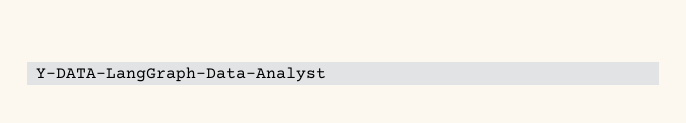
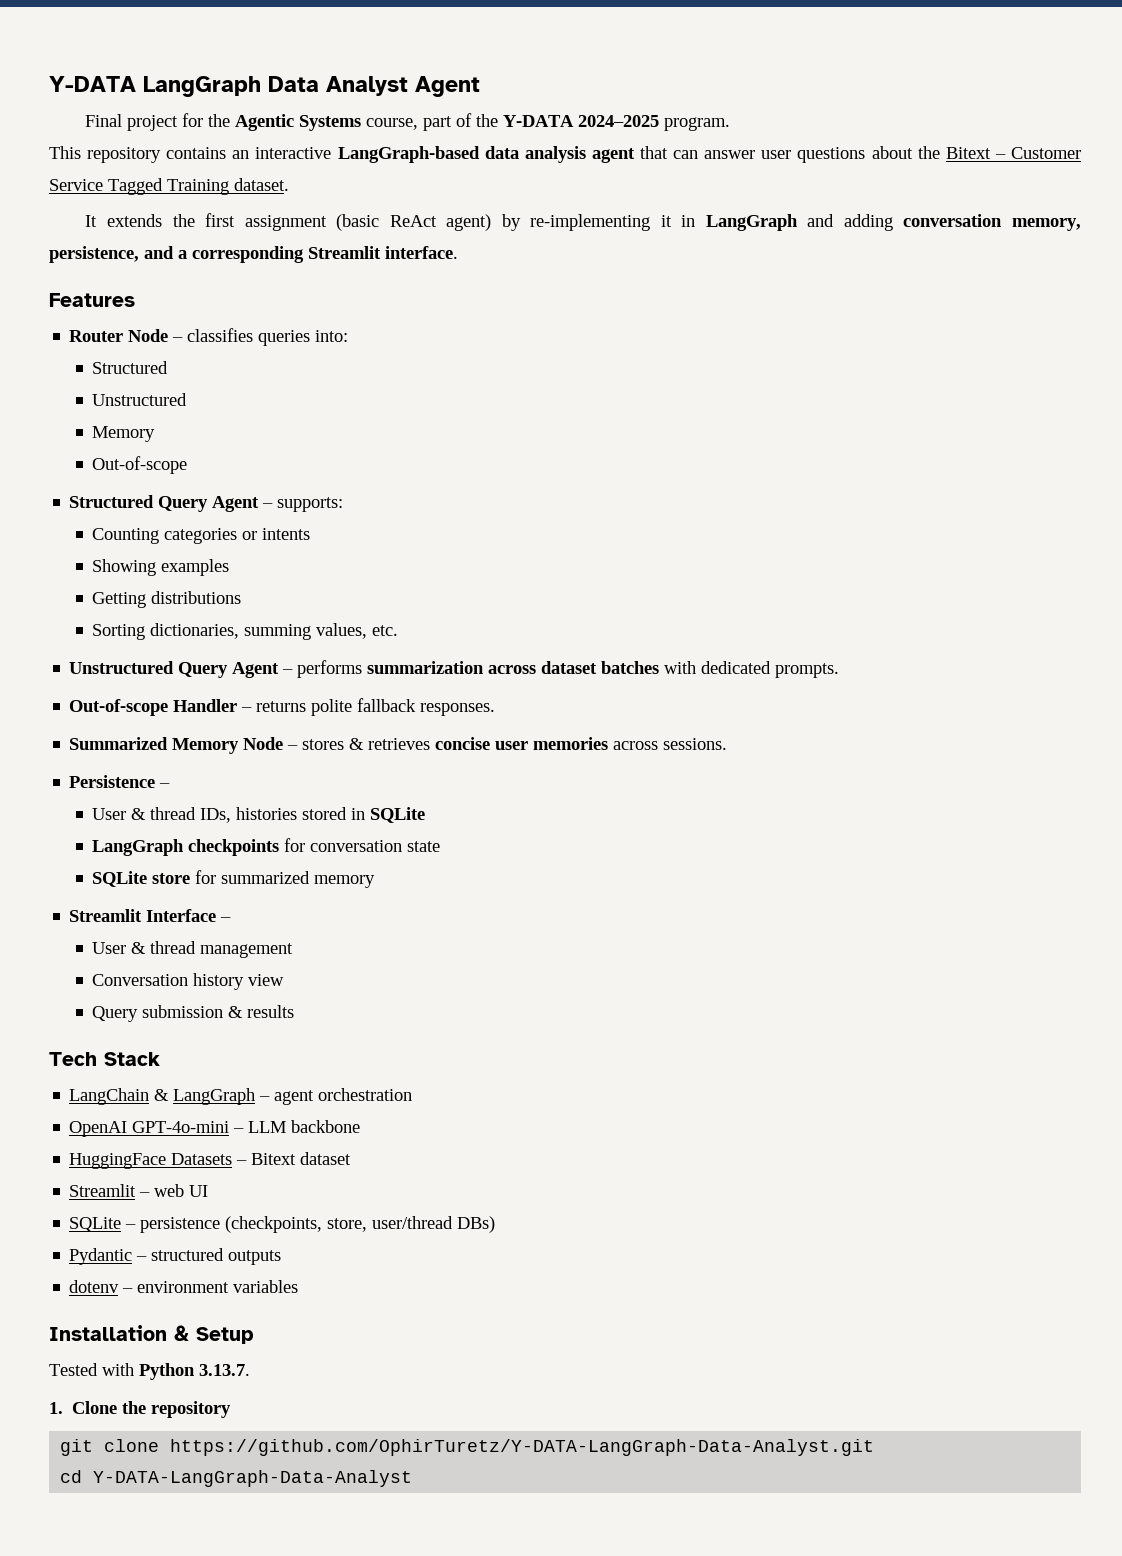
(35, 74) none -> [49,76,480,97] [85,113,731,131] [49,146,1081,163] [49,178,289,195] [85,213,1081,231] [49,246,458,263] [49,293,135,307] [69,328,349,346] [92,361,169,374] [92,393,188,406] [92,426,156,442] [92,456,188,474] [69,495,344,512] [92,528,311,544] [92,559,230,576] [92,591,242,608] [92,623,399,640] [69,660,840,678] [69,698,496,716] [69,737,728,754] [69,775,171,788] [92,807,426,823] [92,838,441,856] [92,870,376,888] [69,909,232,922] [92,941,294,958] [92,973,285,990] [92,1005,295,1022] [49,1052,160,1066] [69,1088,413,1105] [69,1120,361,1137] [69,1152,352,1169] [69,1184,209,1197] [69,1216,496,1233] [69,1248,282,1265] [69,1280,299,1293] [49,1325,254,1344] [49,1363,250,1380] [49,1401,232,1418] [60,1439,875,1456] [60,1470,83,1483] Y-DATA LangGraph Data Analyst Agent // Final project for the Agentic Systems course, part of the Y-DATA 2024–2025 program. // This repository contains an interactive LangGraph-based data analysis agent that can answer user questions about the Bitext – Customer Service Tagged Training dataset. // It extends the first assignment (basic ReAct agent) by re-implementing it in LangGraph and adding conversation memory, persistence, and a corresponding Streamlit interface. // Features // Router Node – classifies queries into: // Structured // Unstructured // Memory // Out-of-scope // Structured Query Agent – supports: // Counting categories or intents // Showing examples // Getting distributions // Sorting dictionaries, summing values, etc. // Unstructured Query Agent – performs summarization across dataset batches with dedicated prompts. // Out-of-scope Handler – returns polite fallback responses. // Summarized Memory Node – stores & retrieves concise user memories across sessions. // Persistence – // User & thread IDs, histories stored in SQLite // LangGraph checkpoints for conversation state // SQLite store for summarized memory // Streamlit Interface – // User & thread management // Conversation history view // Query submission & results // Tech Stack // LangChain & LangGraph – agent orchestration // OpenAI GPT-4o-mini – LLM backbone // HuggingFace Datasets – Bitext dataset // Streamlit – web UI // SQLite – persistence (checkpoints, store, user/thread DBs) // Pydantic – structured outputs // dotenv – environment variables // Installation & Setup // Tested with Python 3.13.7. // 1. Clone the repository // git clone https://github.com/OphirTuretz/Y-DATA-LangGraph-Data-Analyst.git // cd

